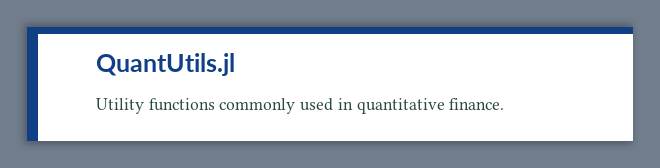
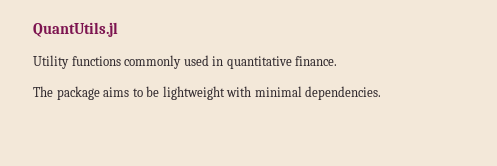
(505, 104) none -> [33,86,382,100] // The package aims to be lightweight with minimal dependencies.

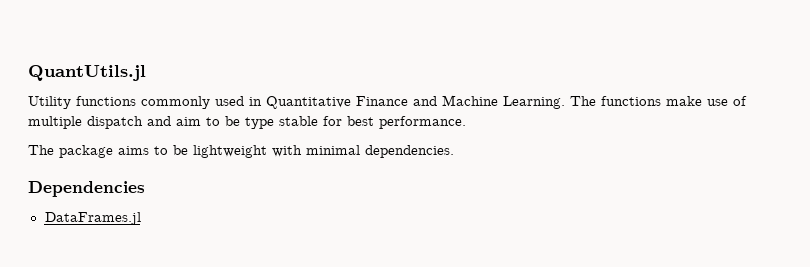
[226,56,338,69] quantitative finance. -> [266,95,747,109] [28,116,466,129] Quantitative Finance and Machine Learning. The functions make use of multiple dispatch and aim to be type stable for best performance.
(382, 93) none -> [28,181,145,197] [44,212,141,225] // Dependencies // DataFrames.jl

